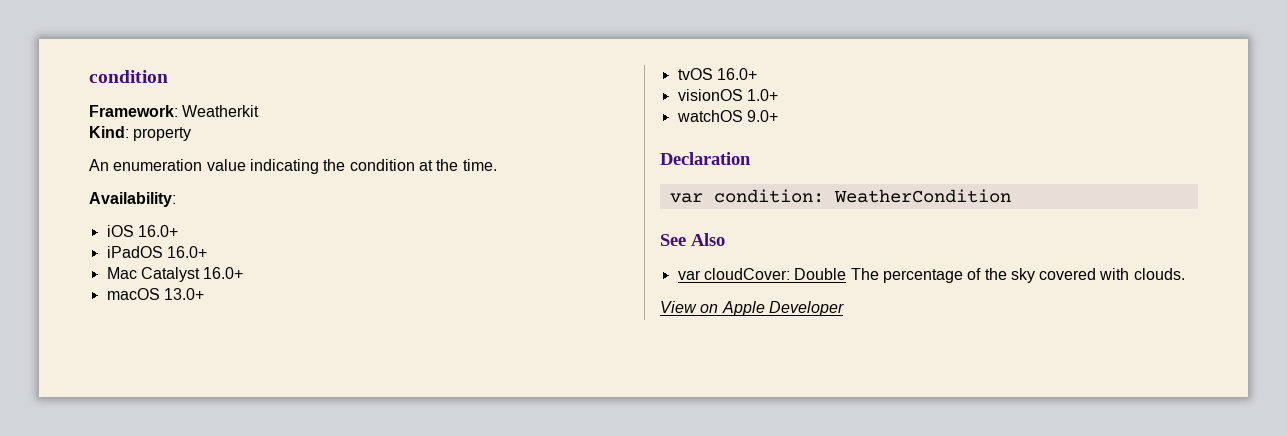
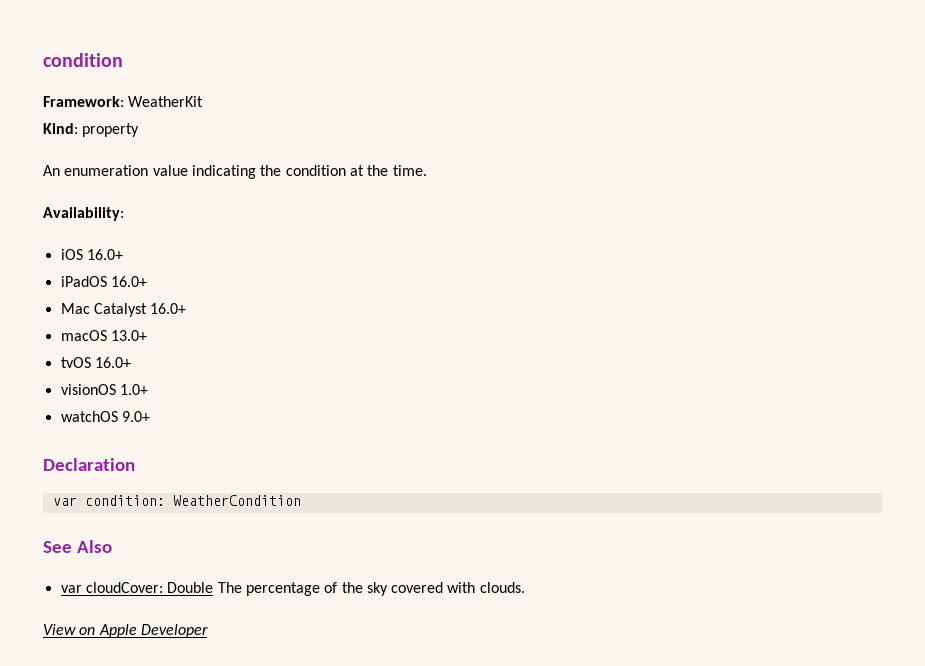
[182,105,260,117] Weatherkit -> [128,96,204,107] WeatherKit

